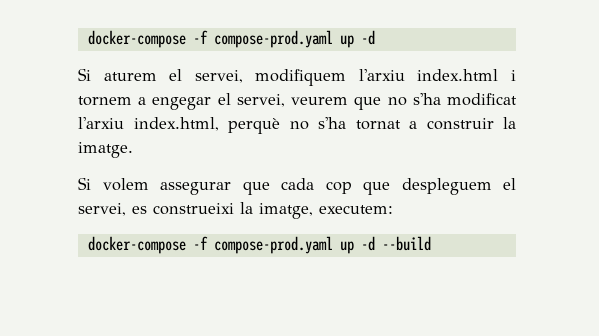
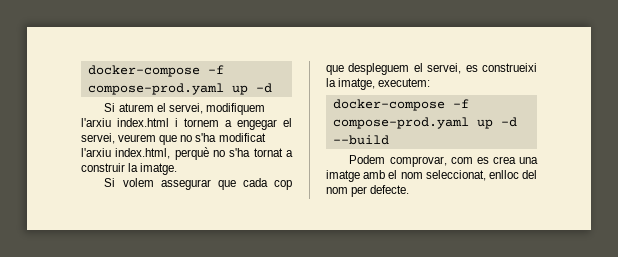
(431, 243) none -> [349,155,538,167] [326,170,537,182] [326,185,410,197] // Podem comprovar, com es crea una imatge amb el nom seleccionat, enlloc del nom per defecte.

